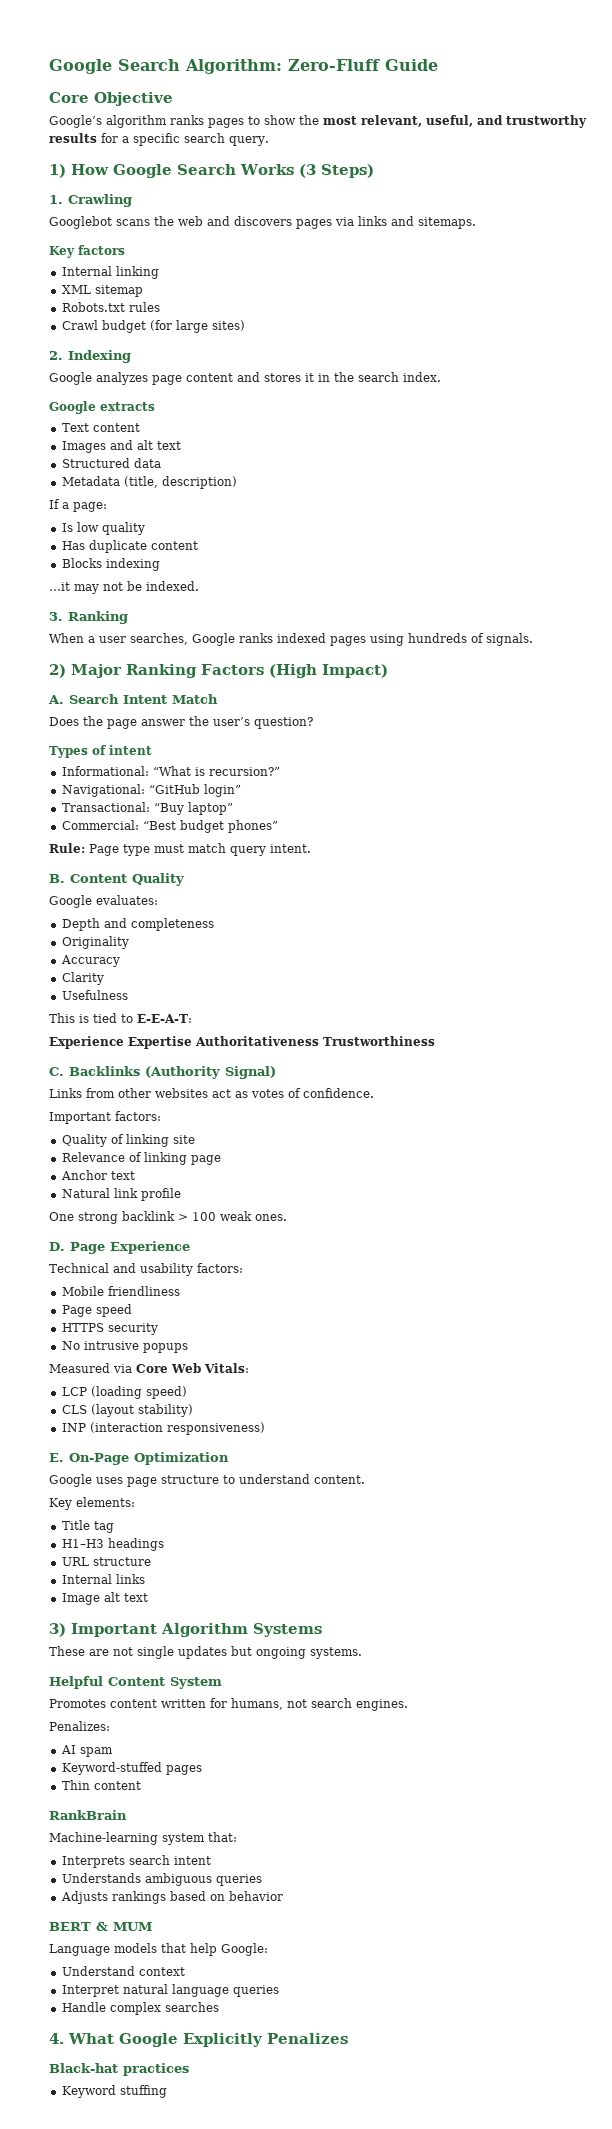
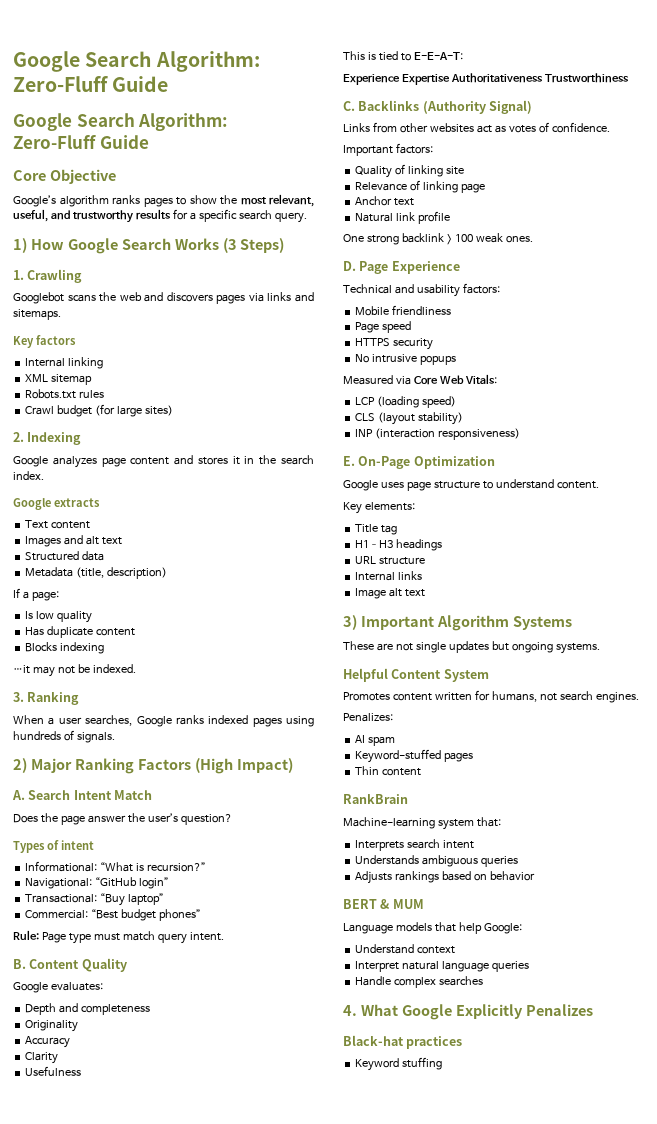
[49,59,438,74] Google Search Algorithm: Zero-Fluff Guide -> [13,51,260,72] [13,76,169,92] [13,113,229,131] [13,135,149,149] Google Search Algorithm: Zero-Fluff Guide // Google Search Algorithm: Zero-Fluff Guide

